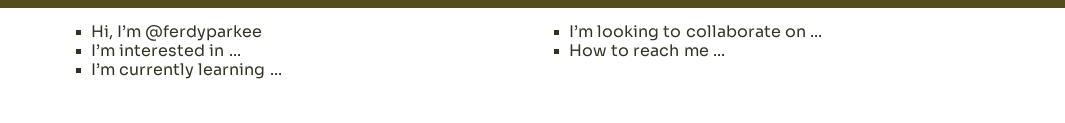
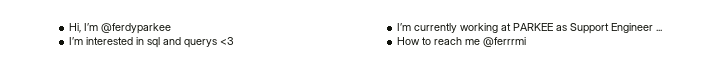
[228,54,241,56] [90,63,282,79] [568,25,806,41] ... // I’m currently learning ... // I’m looking to collaborate on -> [147,37,235,48] [397,23,654,34] sql and querys <3 // I’m currently working at PARKEE as Support Engineer
[712,54,725,56] ... -> [483,37,527,47] @ferrrmi

